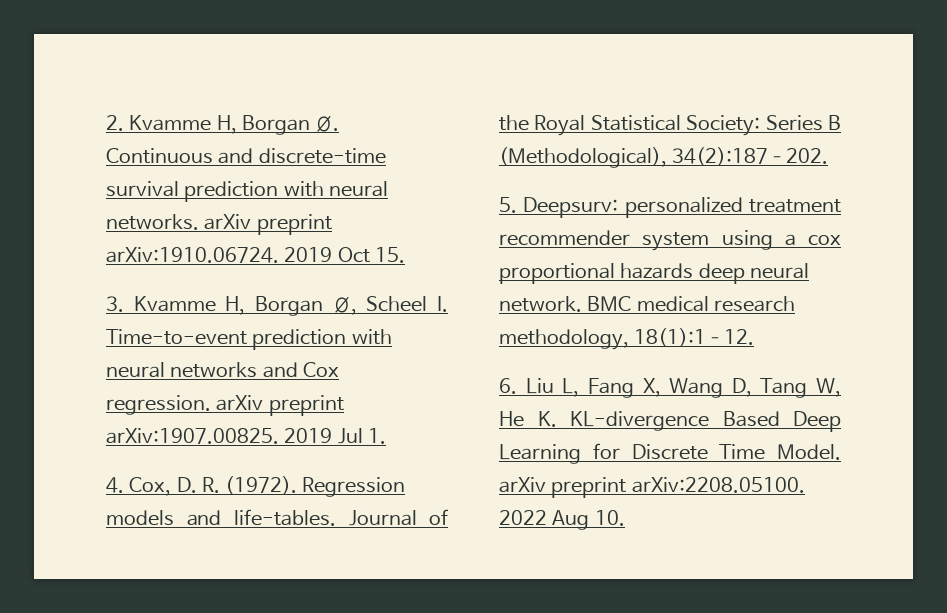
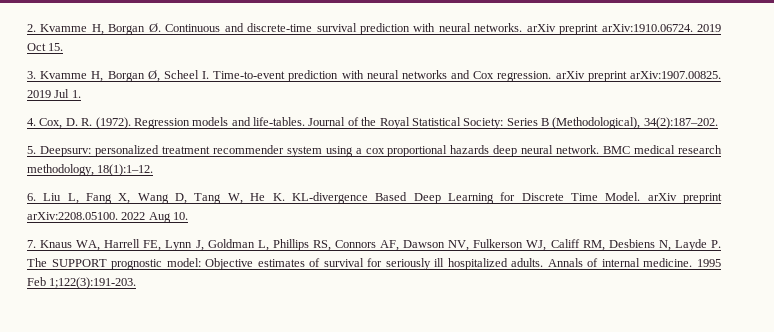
(625, 518) none -> [27,239,721,251] [27,258,721,270] [27,277,137,289] // 7. Knaus WA, Harrell FE, Lynn J, Goldman L, Phillips RS, Connors AF, Dawson NV, Fulkerson WJ, Califf RM, Desbiens N, Layde P. The SUPPORT prognostic model: Objective estimates of survival for seriously ill hospitalized adults. Annals of internal medicine. 1995 Feb 1;122(3):191-203.

